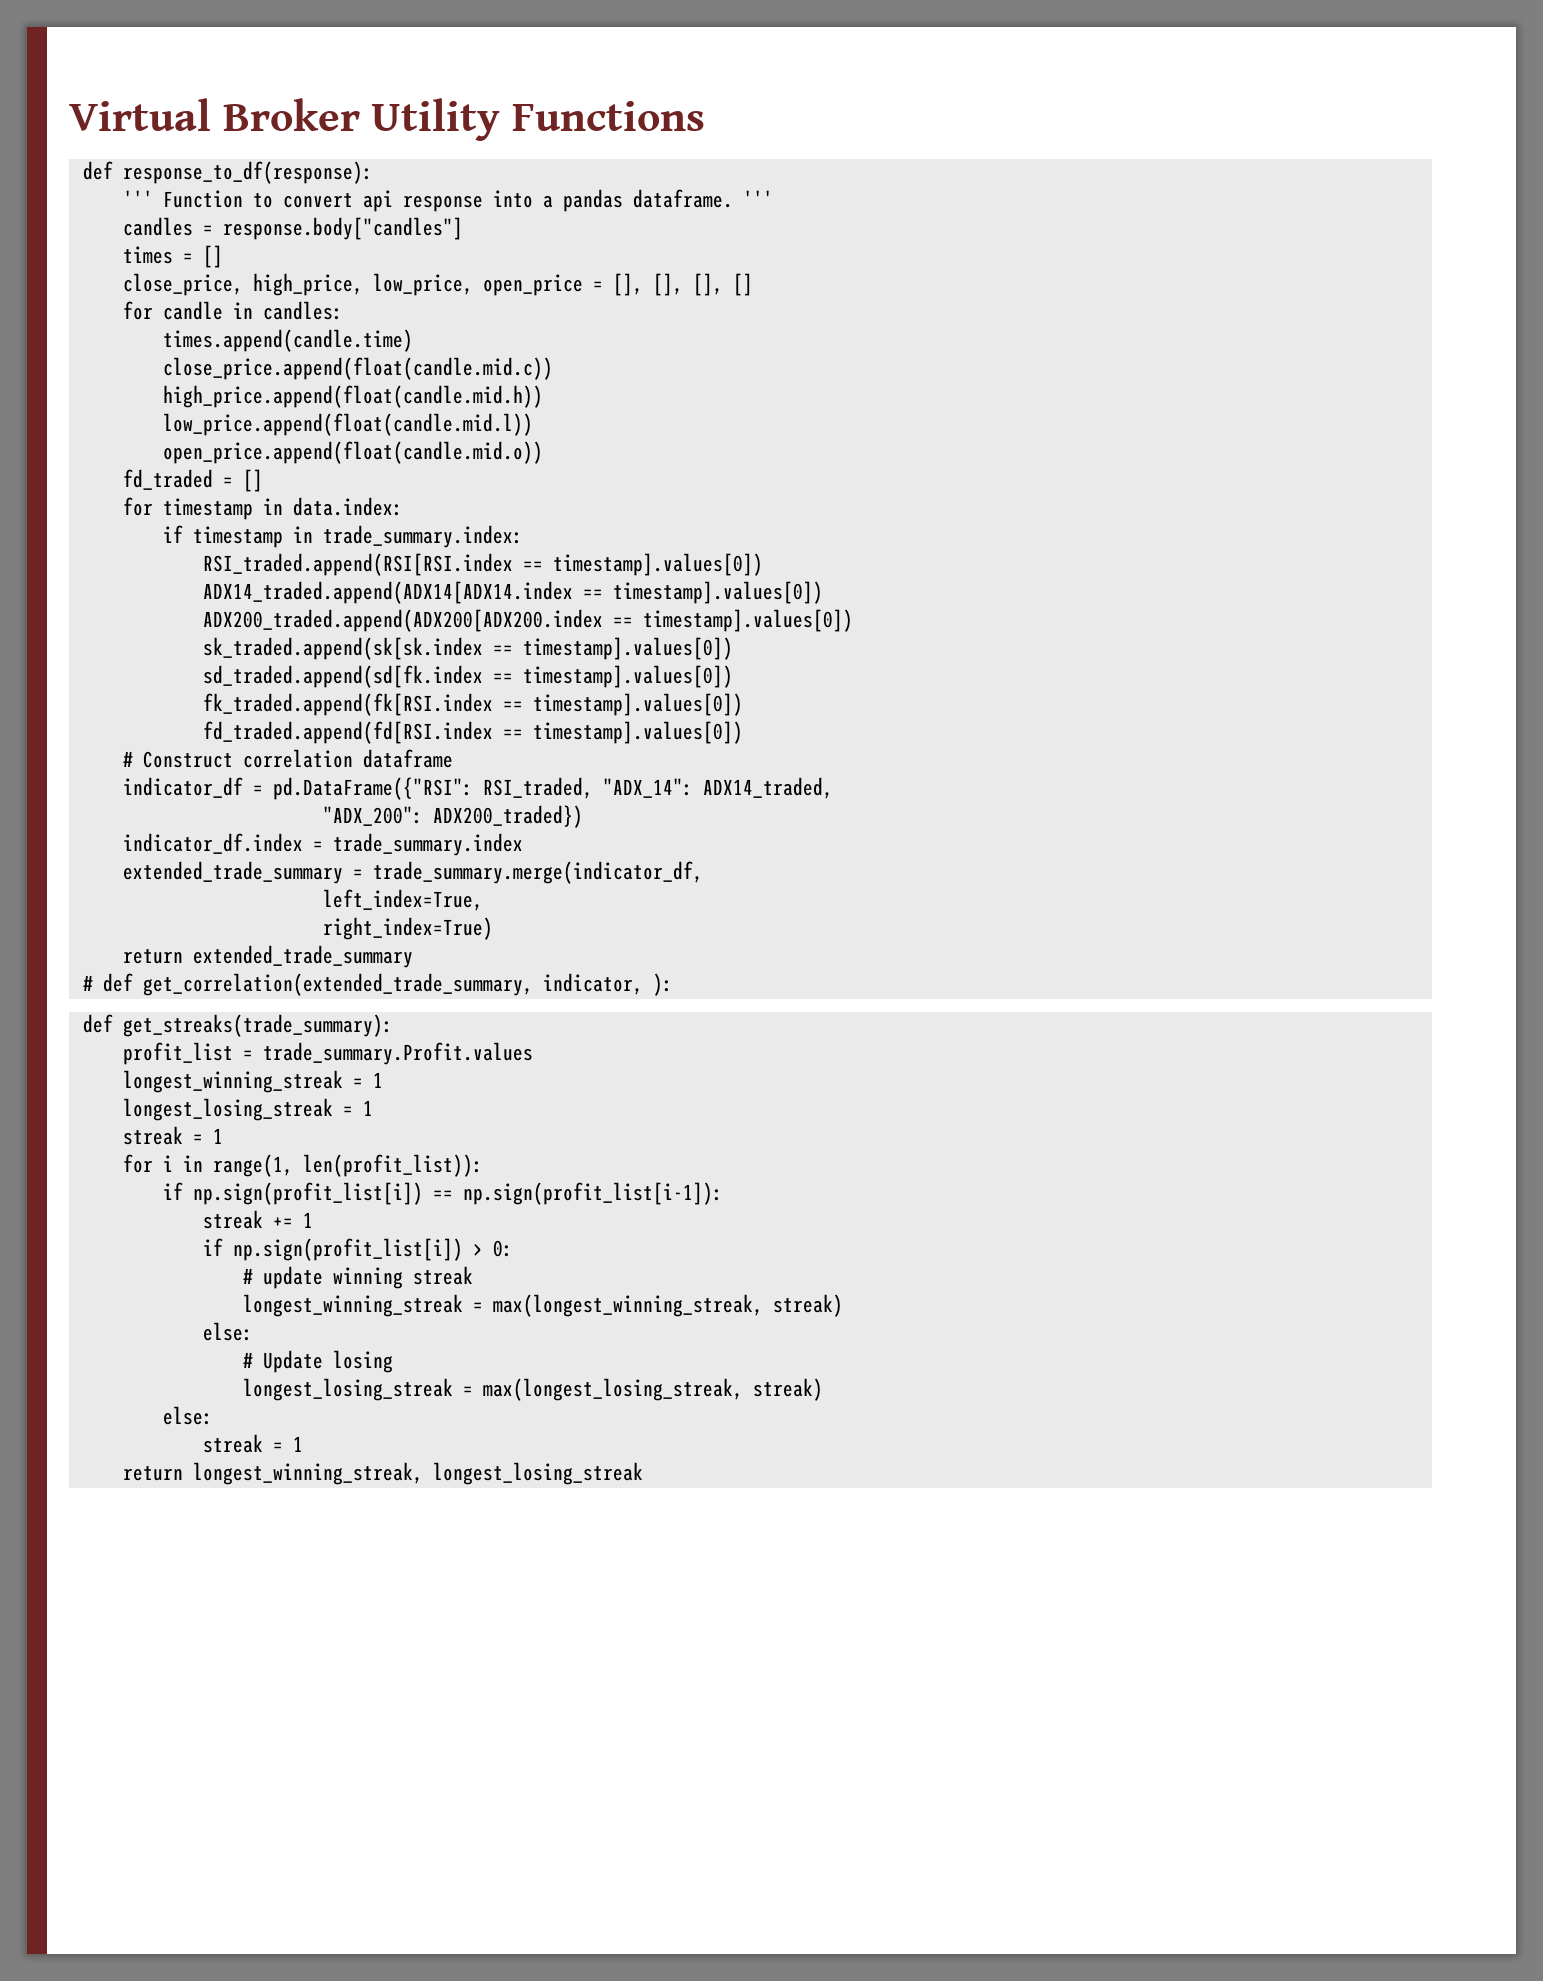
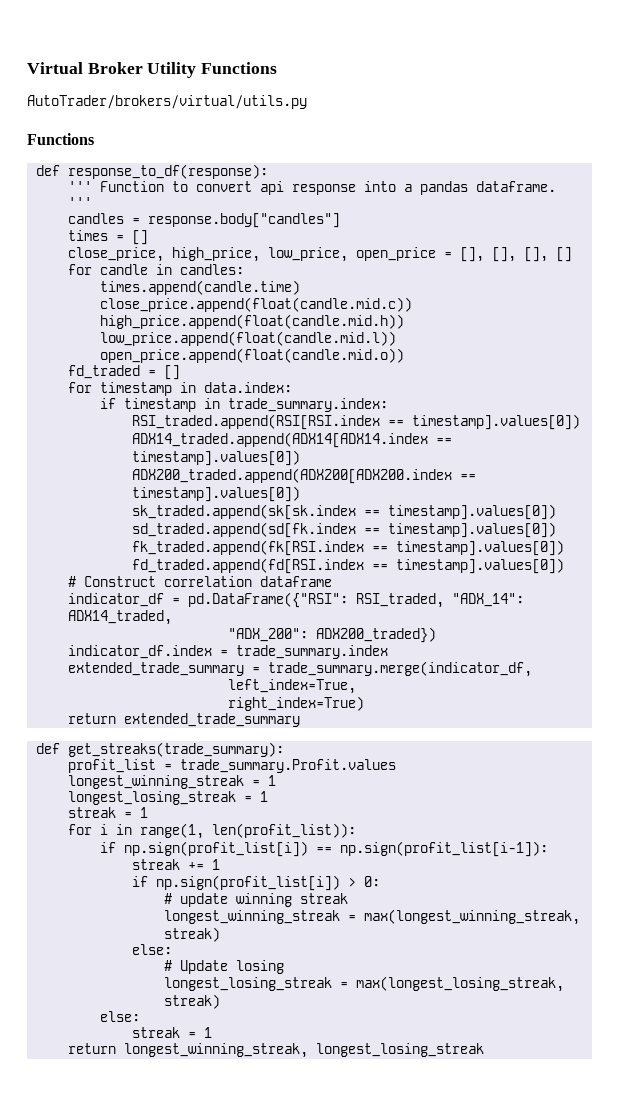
(706, 116) none -> [27,95,307,109] [27,133,94,145] // AutoTrader/brokers/virtual/utils.py // Functions
[83,973,674,996] // # def get_correlation(extended_trade_summary, indicator, ): -> (300, 720) none

